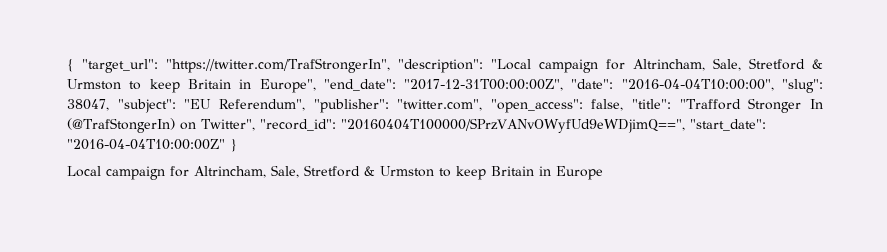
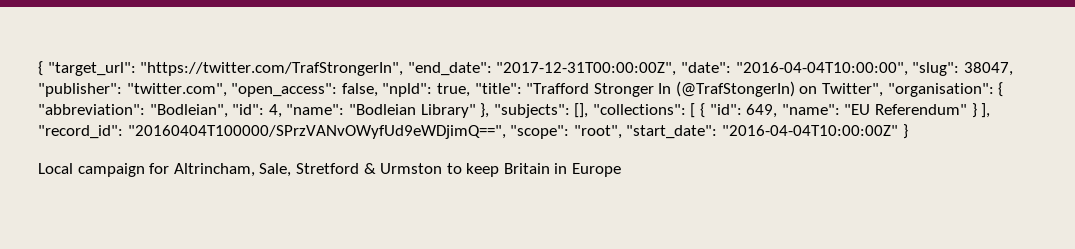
[397,58,823,73] [67,79,316,93] "description": "Local campaign for Altrincham, Sale, Stretford & Urmston to keep Britain in Europe", -> (404, 69) none
[117,99,305,113] "subject": "EU Referendum", -> (1013, 69) none
(624, 105) none -> [382,83,470,97] "npld": true,
[259,118,685,133] "record_id": "20160404T100000/SPrzVANvOWyfUd9eWDjimQ==", -> [887,82,1004,97] [38,103,991,118] [38,125,622,139] "organisation": { "abbreviation": "Bodleian", "id": 4, "name": "Bodleian Library" }, "subjects": [], "collections": [ { "id": 649, "name": "EU Referendum" } ], "record_id": "20160404T100000/SPrzVANvOWyfUd9eWDjimQ==", "scope": "root",

